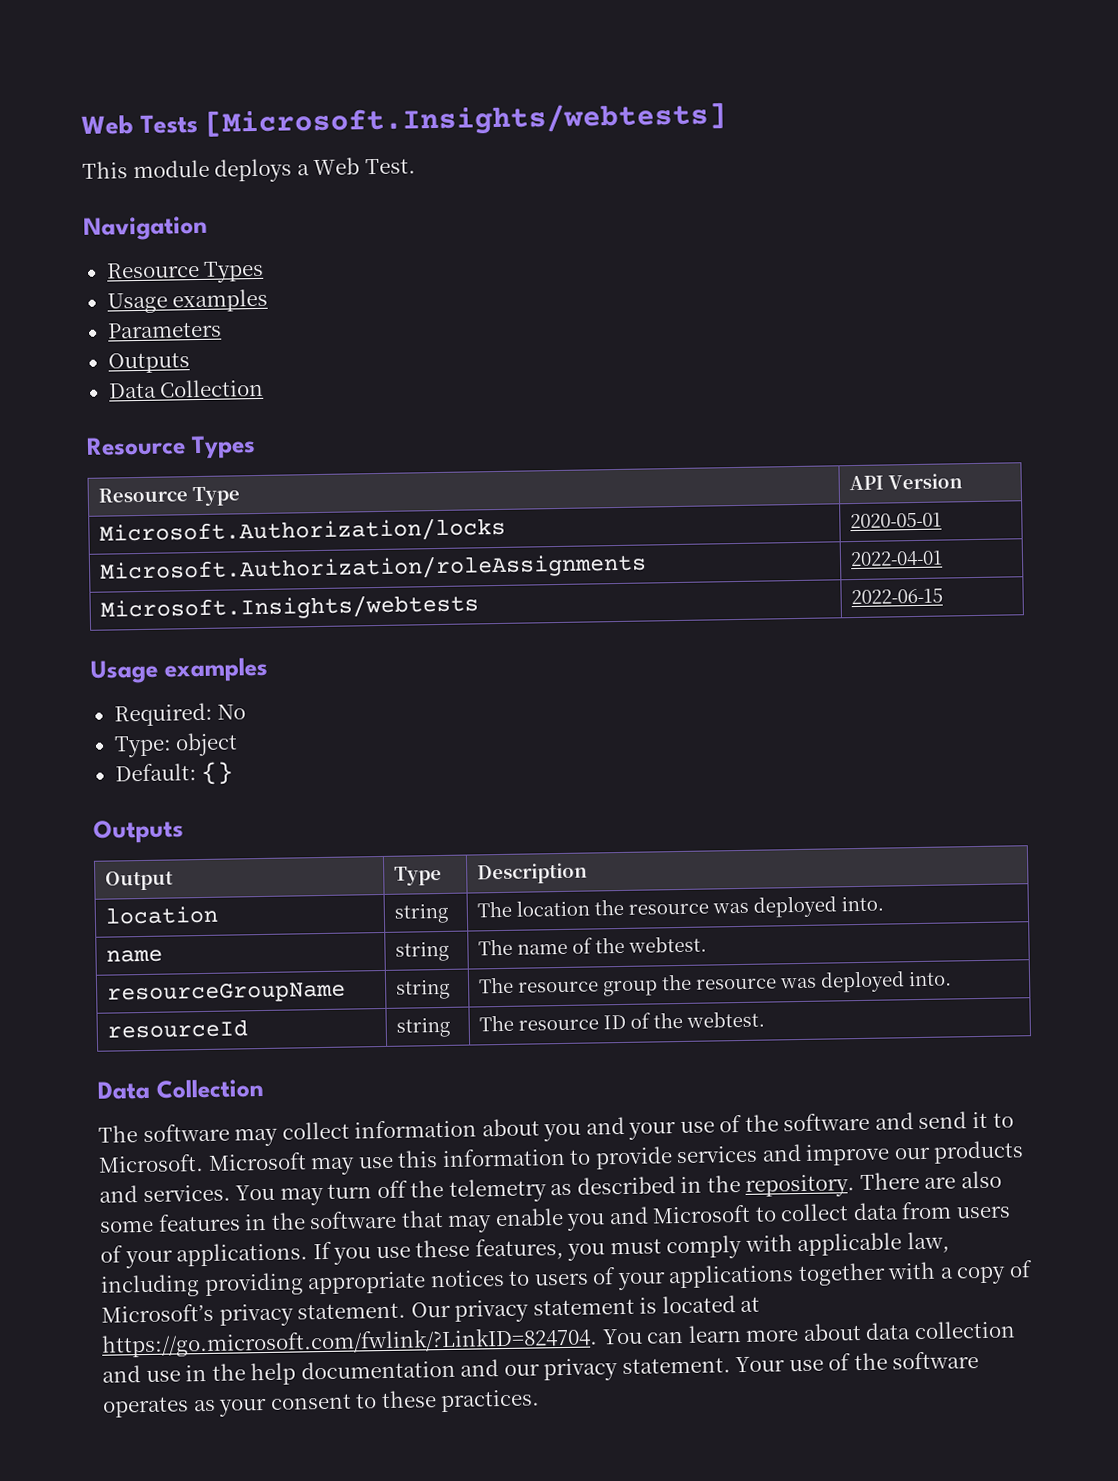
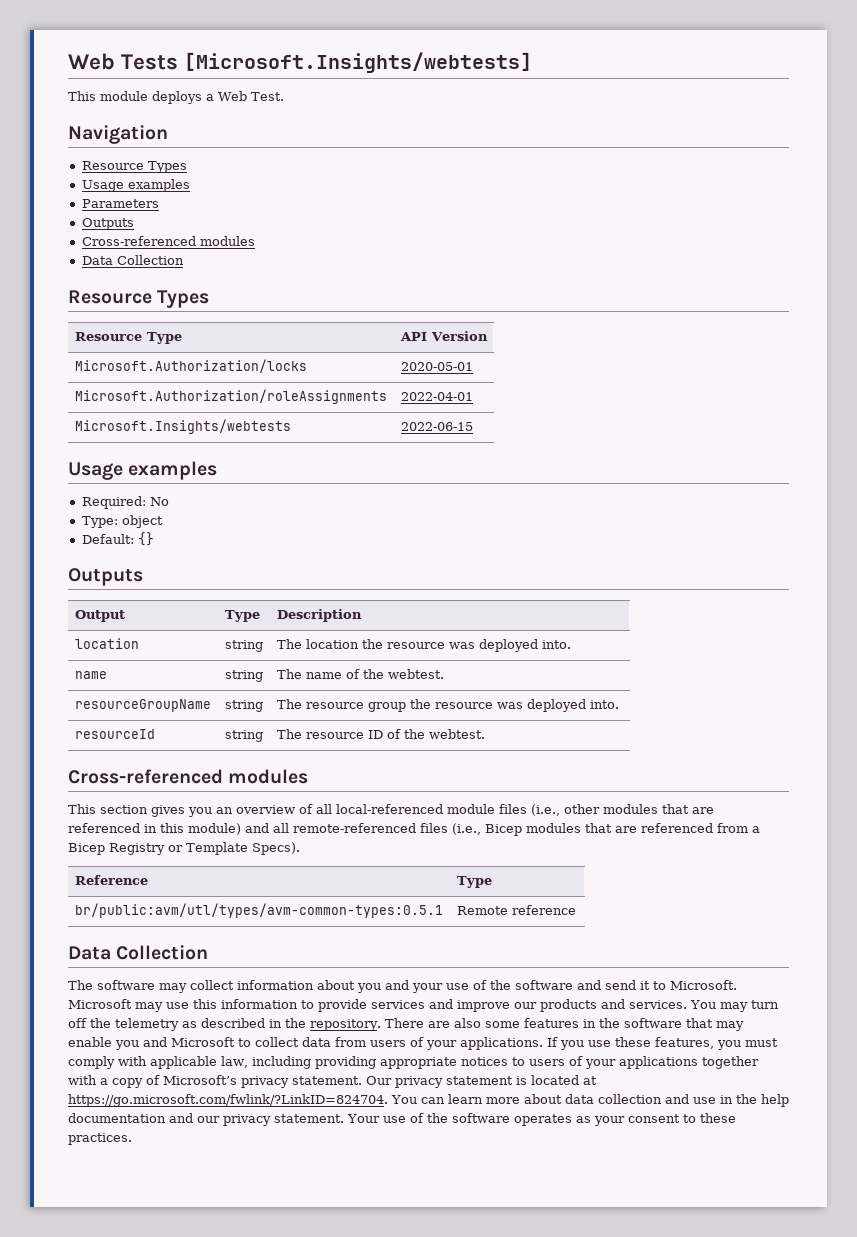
(190, 363) none -> [81,236,255,246] // Cross-referenced modules
(765, 1019) none -> [68,769,309,784] [68,804,714,817] [68,823,760,836] [68,842,300,855] [74,875,148,885] [456,876,492,888] [74,903,443,918] [456,905,576,915] // Cross-referenced modules // This section gives you an overview of all local-referenced module files (i.e., other modules that are referenced in this module) and all remote-referenced files (i.e., Bicep modules that are referenced from a Bicep Registry or Template Specs). // Reference | Type // br/public:avm/utl/types/avm-common-types:0.5.1 | Remote reference

